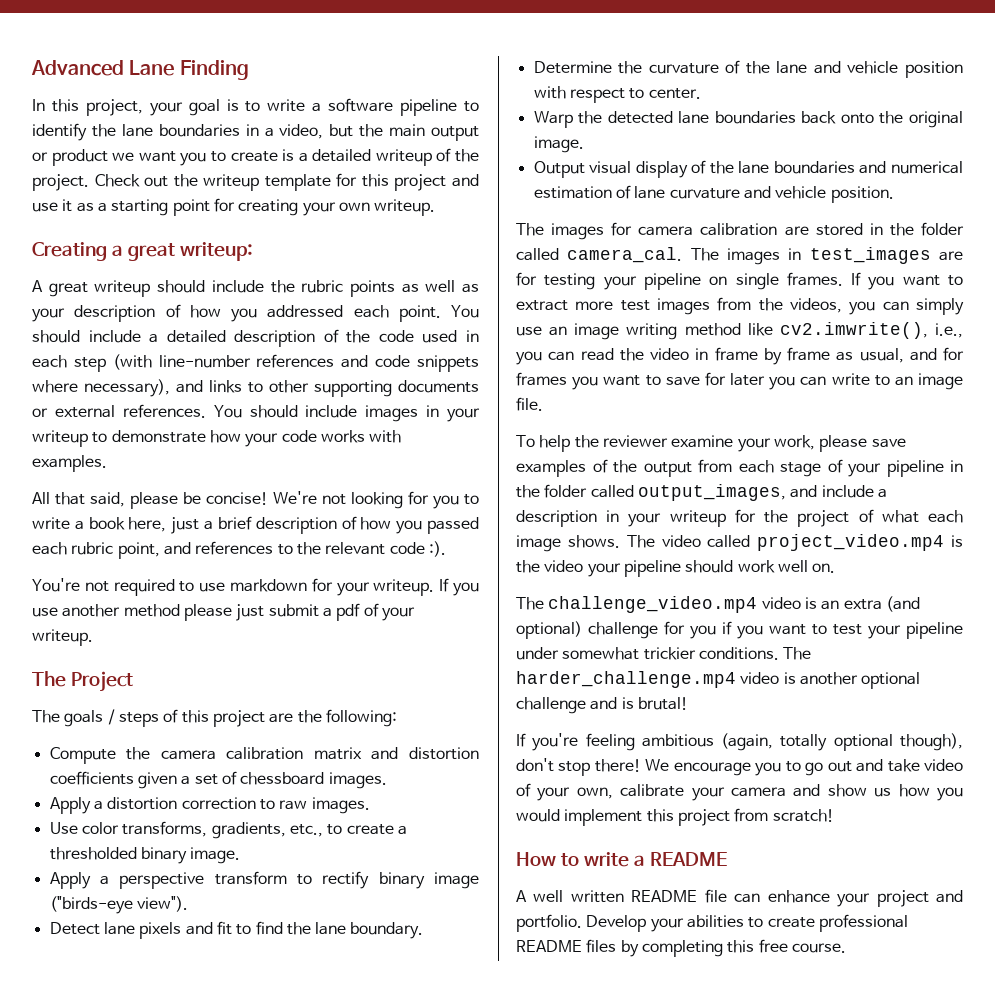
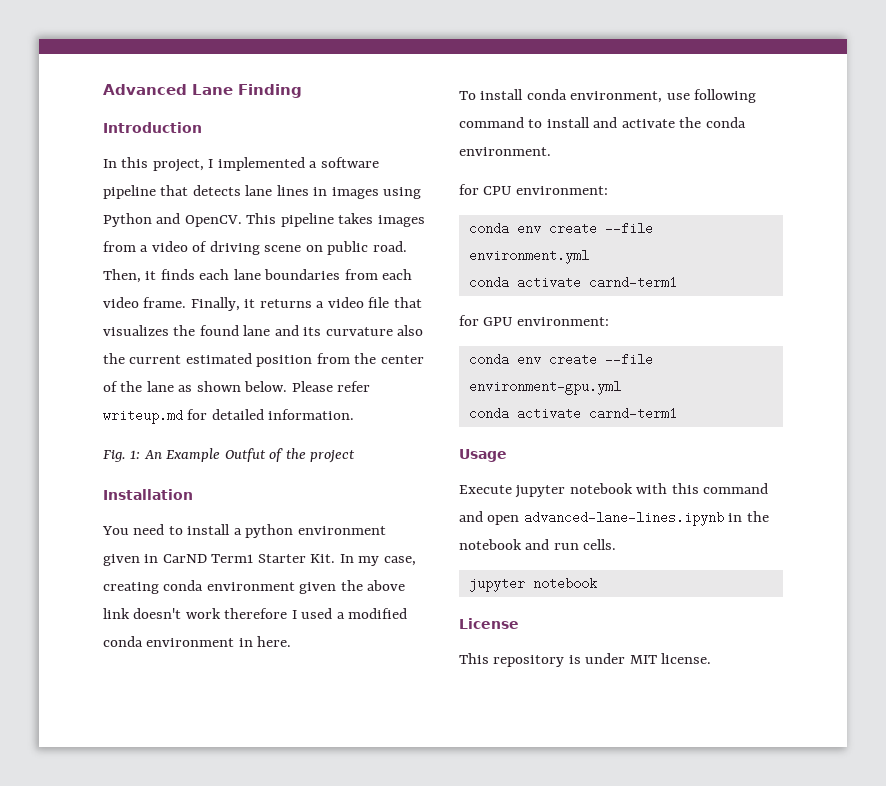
(249, 70) none -> [103,122,202,133] // Introduction
[149,98,480,116] [32,123,479,141] [32,148,479,166] [32,173,479,191] [32,198,436,216] [32,242,253,261] [32,280,479,297] [32,304,480,322] [32,329,479,347] [32,354,479,372] [32,379,479,397] [32,404,480,422] [32,430,402,447] [32,455,107,472] [32,491,479,509] [32,516,479,534] [32,541,446,559] [32,578,479,596] [32,603,415,621] [32,629,93,646] [32,671,133,692] [32,709,397,727] [49,747,479,764] [49,771,387,789] [49,797,370,814] [49,821,407,839] [49,847,241,864] [49,871,479,889] [49,896,188,914] [49,921,424,939] [533,60,963,78] [533,86,701,103] [533,111,963,128] [533,136,584,153] [533,160,963,178] [533,185,894,203] [516,222,964,240] [516,247,963,265] [516,272,963,290] [516,297,964,315] [516,322,963,340] [516,347,964,365] [516,372,963,390] [516,397,543,411] [516,435,906,452] [516,459,963,477] [516,484,887,501] [516,509,963,527] [516,534,963,552] [516,560,836,577] [516,596,920,613] [516,621,963,639] [516,647,812,660] [516,671,921,689] [516,697,688,714] [516,733,963,751] [516,758,963,776] [516,783,963,801] [516,808,834,826] [516,852,727,867] [516,889,963,907] [516,914,908,932] [516,939,846,957] your goal is to write a software pipeline to identify the lane boundaries in a video, but the main output or product we want you to create is a detailed writeup of the project. Check out the writeup template for this project and use it as a starting point for creating your own writeup. // Creating a great writeup: // A great writeup should include the rubric points as well as your description of how you addressed each point. You should include a detailed description of the code used in each step (with line-number references and code snippets where necessary), and links to other supporting documents or external references. You should include images in your writeup to demonstrate how your code works with examples. // All that said, please be concise! We're not looking for you to write a book here, just a brief description of how you passed each rubric point, and references to the relevant code :). // You're not required to use markdown for your writeup. If you use another method please just submit a pdf of your writeup. // The Project // The goals / steps of this project are the following: // Compute the camera calibration matrix and distortion coefficients given a set of chessboard images. // Apply a distortion correction to raw images. // Use color transforms, gradients, etc., to create a thresholded binary image. // Apply a perspective transform to rectify binary image ("birds-eye view"). // Detect lane pixels and fit to find the lane boundary. // Determine the curvature of the lane and vehicle position with respect to center. // Warp the detected lane boundaries back onto the original image. // Output visual display of the lane boundaries and numerical estimation of lane curvature and vehicle position. // The images for camera calibration are stored in the folder called camera_cal. The images in test_images are for testing your pipeline on single frames. If you want to extract more test images from the videos, you can simply use an image writing method like cv2.imwrite(), i.e., you can read the video in frame by frame as usual, and for frames you want to save for later you can write to an image file. // To help the reviewer examine your work, please save examples of the output from each stage of your pipeline in the folder called output_images, and include a description in your writeup for the project of what each image shows. The video called project_video.mp4 is the video your pipeline should work well on. // The challenge_video.mp4 video is an extra (and optional) challenge for you if you want to test your pipeline under somewhat trickier conditions. The harder_challenge.mp4 video is another optional challenge and is brutal! // If you're feeling ambitious (again, totally optional though), don't stop there! We encourage you to go out and take video of your own, calibrate your camera and show us how you would implement this project from scratch! // How to write a README // A well written README file can enhance your project and portfolio. Develop your abilities to create professional README files by completing this free course. -> [208,157,379,171] [103,185,422,199] [103,213,425,227] [103,241,407,255] [103,269,413,283] [103,297,422,311] [103,325,424,336] [103,353,424,367] [103,381,371,392] [103,409,355,424] [103,448,356,463] [103,489,193,500] [102,524,386,538] [103,554,416,566] [103,580,406,594] [103,608,408,619] [103,636,292,647] [459,89,757,103] [459,117,746,128] [459,147,551,156] [459,184,608,195] [468,222,653,235] [468,249,589,264] [468,276,677,289] [459,315,609,326] [468,353,653,366] [468,380,621,395] [468,407,677,420] [459,449,507,462] [459,483,769,498] [459,511,769,526] [459,539,617,550] [468,577,597,592] [459,618,519,629] [459,653,712,667] I implemented a software pipeline that detects lane lines in images using Python and OpenCV. This pipeline takes images from a video of driving scene on public road. Then, it finds each lane boundaries from each video frame. Finally, it returns a video file that visualizes the found lane and its curvature also the current estimated position from the center of the lane as shown below. Please refer writeup.md for detailed information. // Fig. 1: An Example Outfut of the project // Installation // You need to install a python environment given in CarND Term1 Starter Kit. In my case, creating conda environment given the above link doesn't work therefore I used a modified conda environment in here. // To install conda environment, use following command to install and activate the conda environment. // for CPU environment: // conda env create --file environment.yml // conda activate carnd-term1 // for GPU environment: // conda env create --file environment-gpu.yml // conda activate carnd-term1 // Usage // Execute jupyter notebook with this command and open advanced-lane-lines.ipynb in the notebook and run cells. // jupyter notebook // License // This repository is under MIT license.

